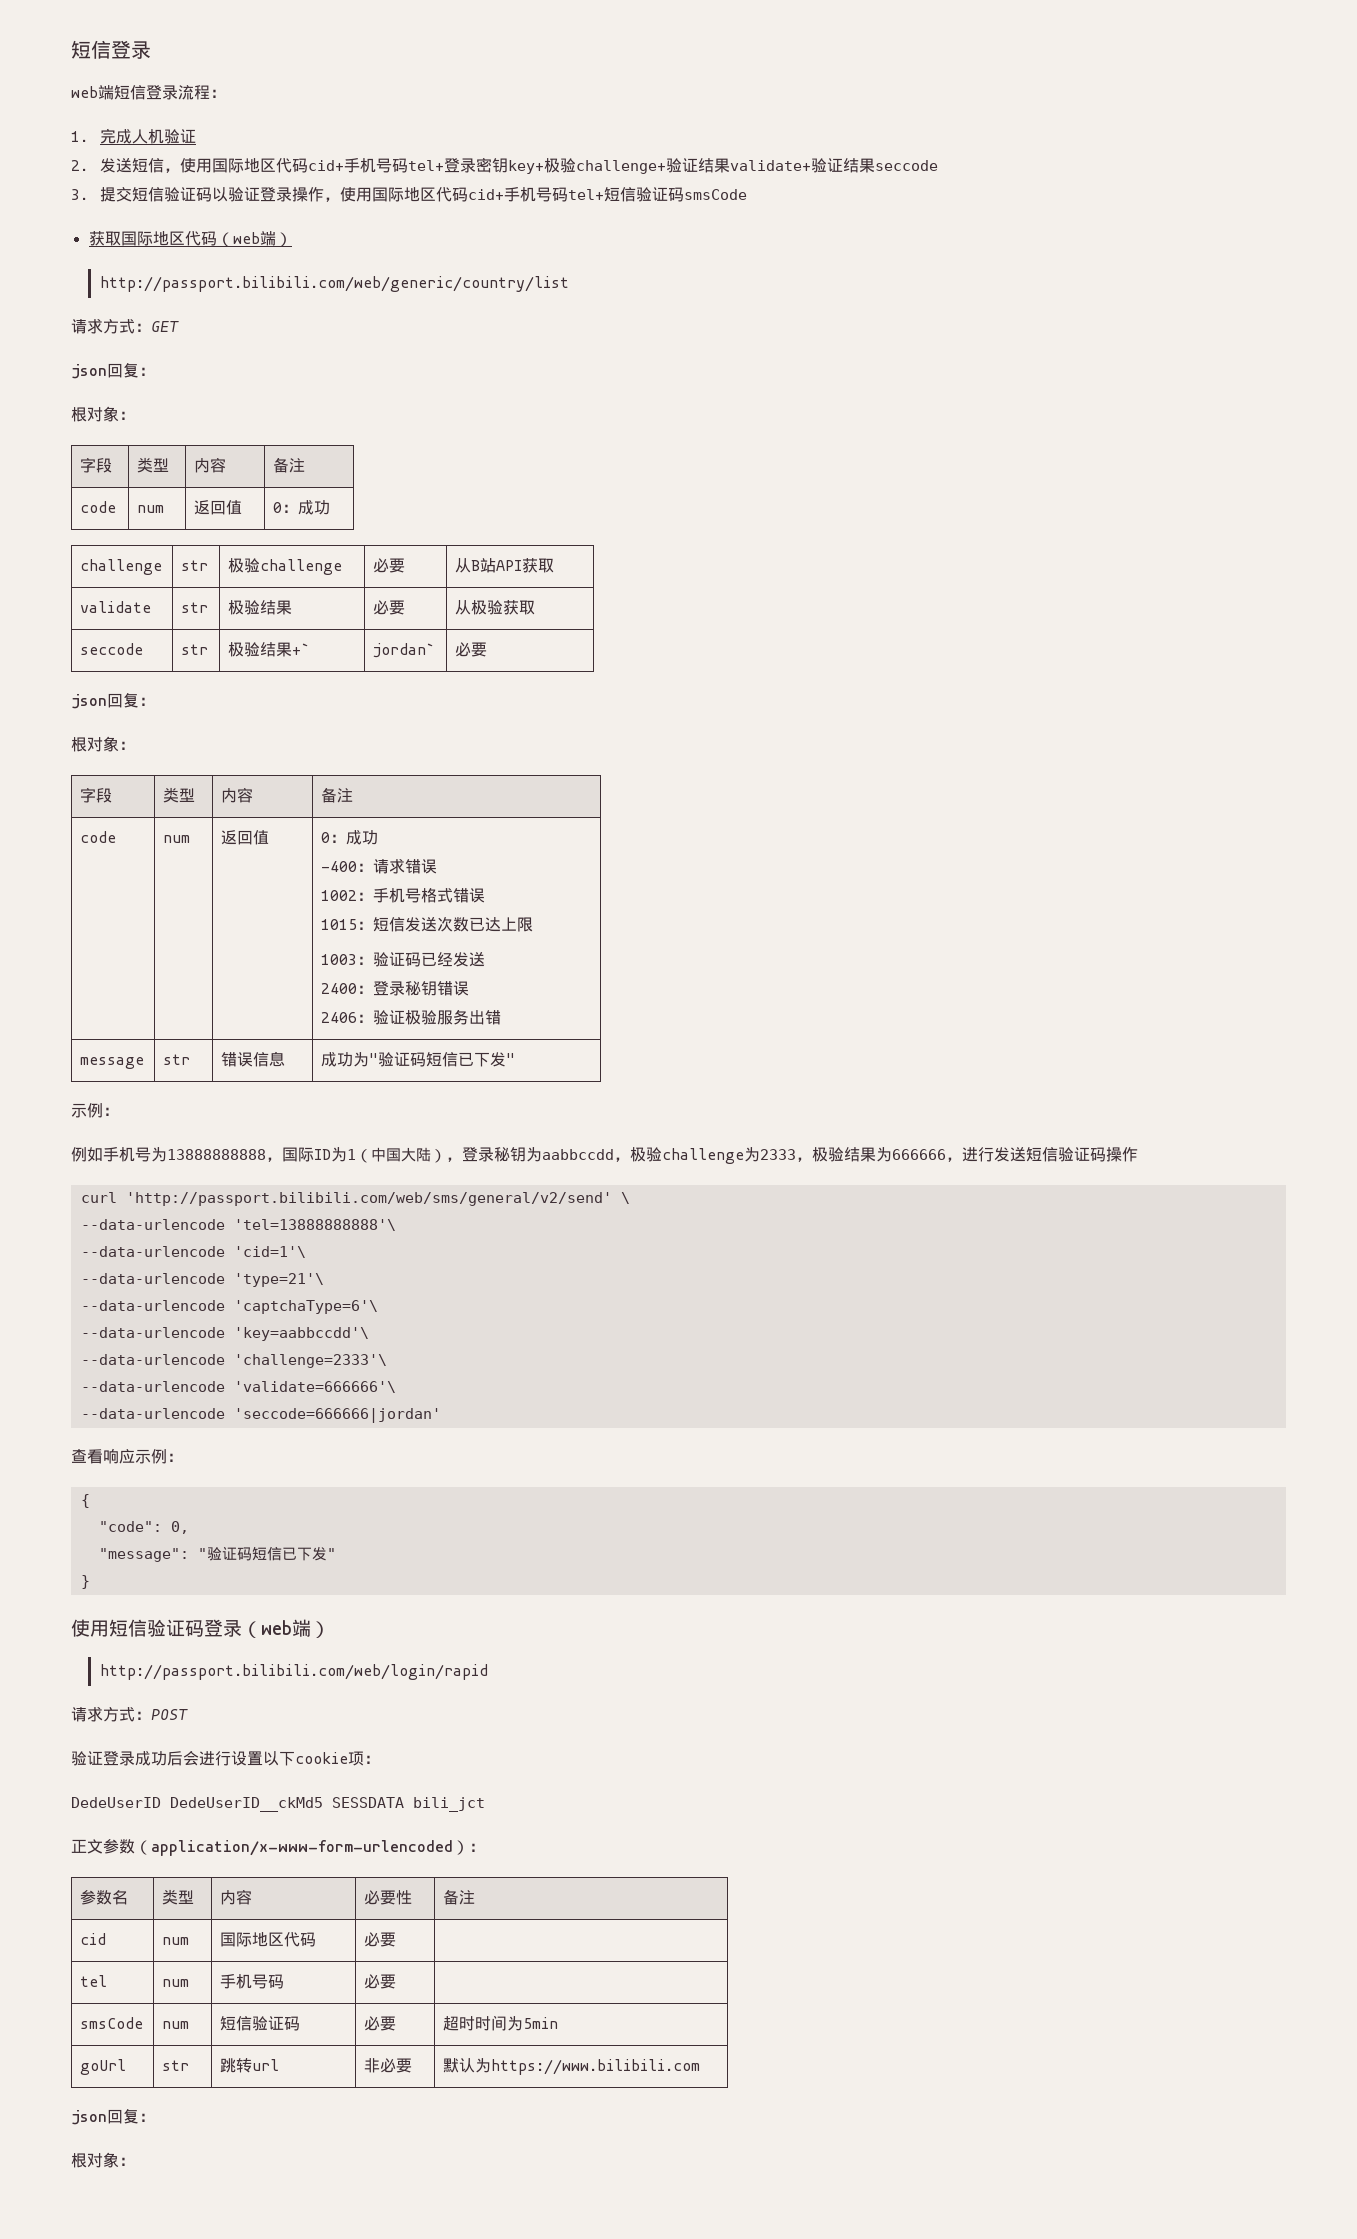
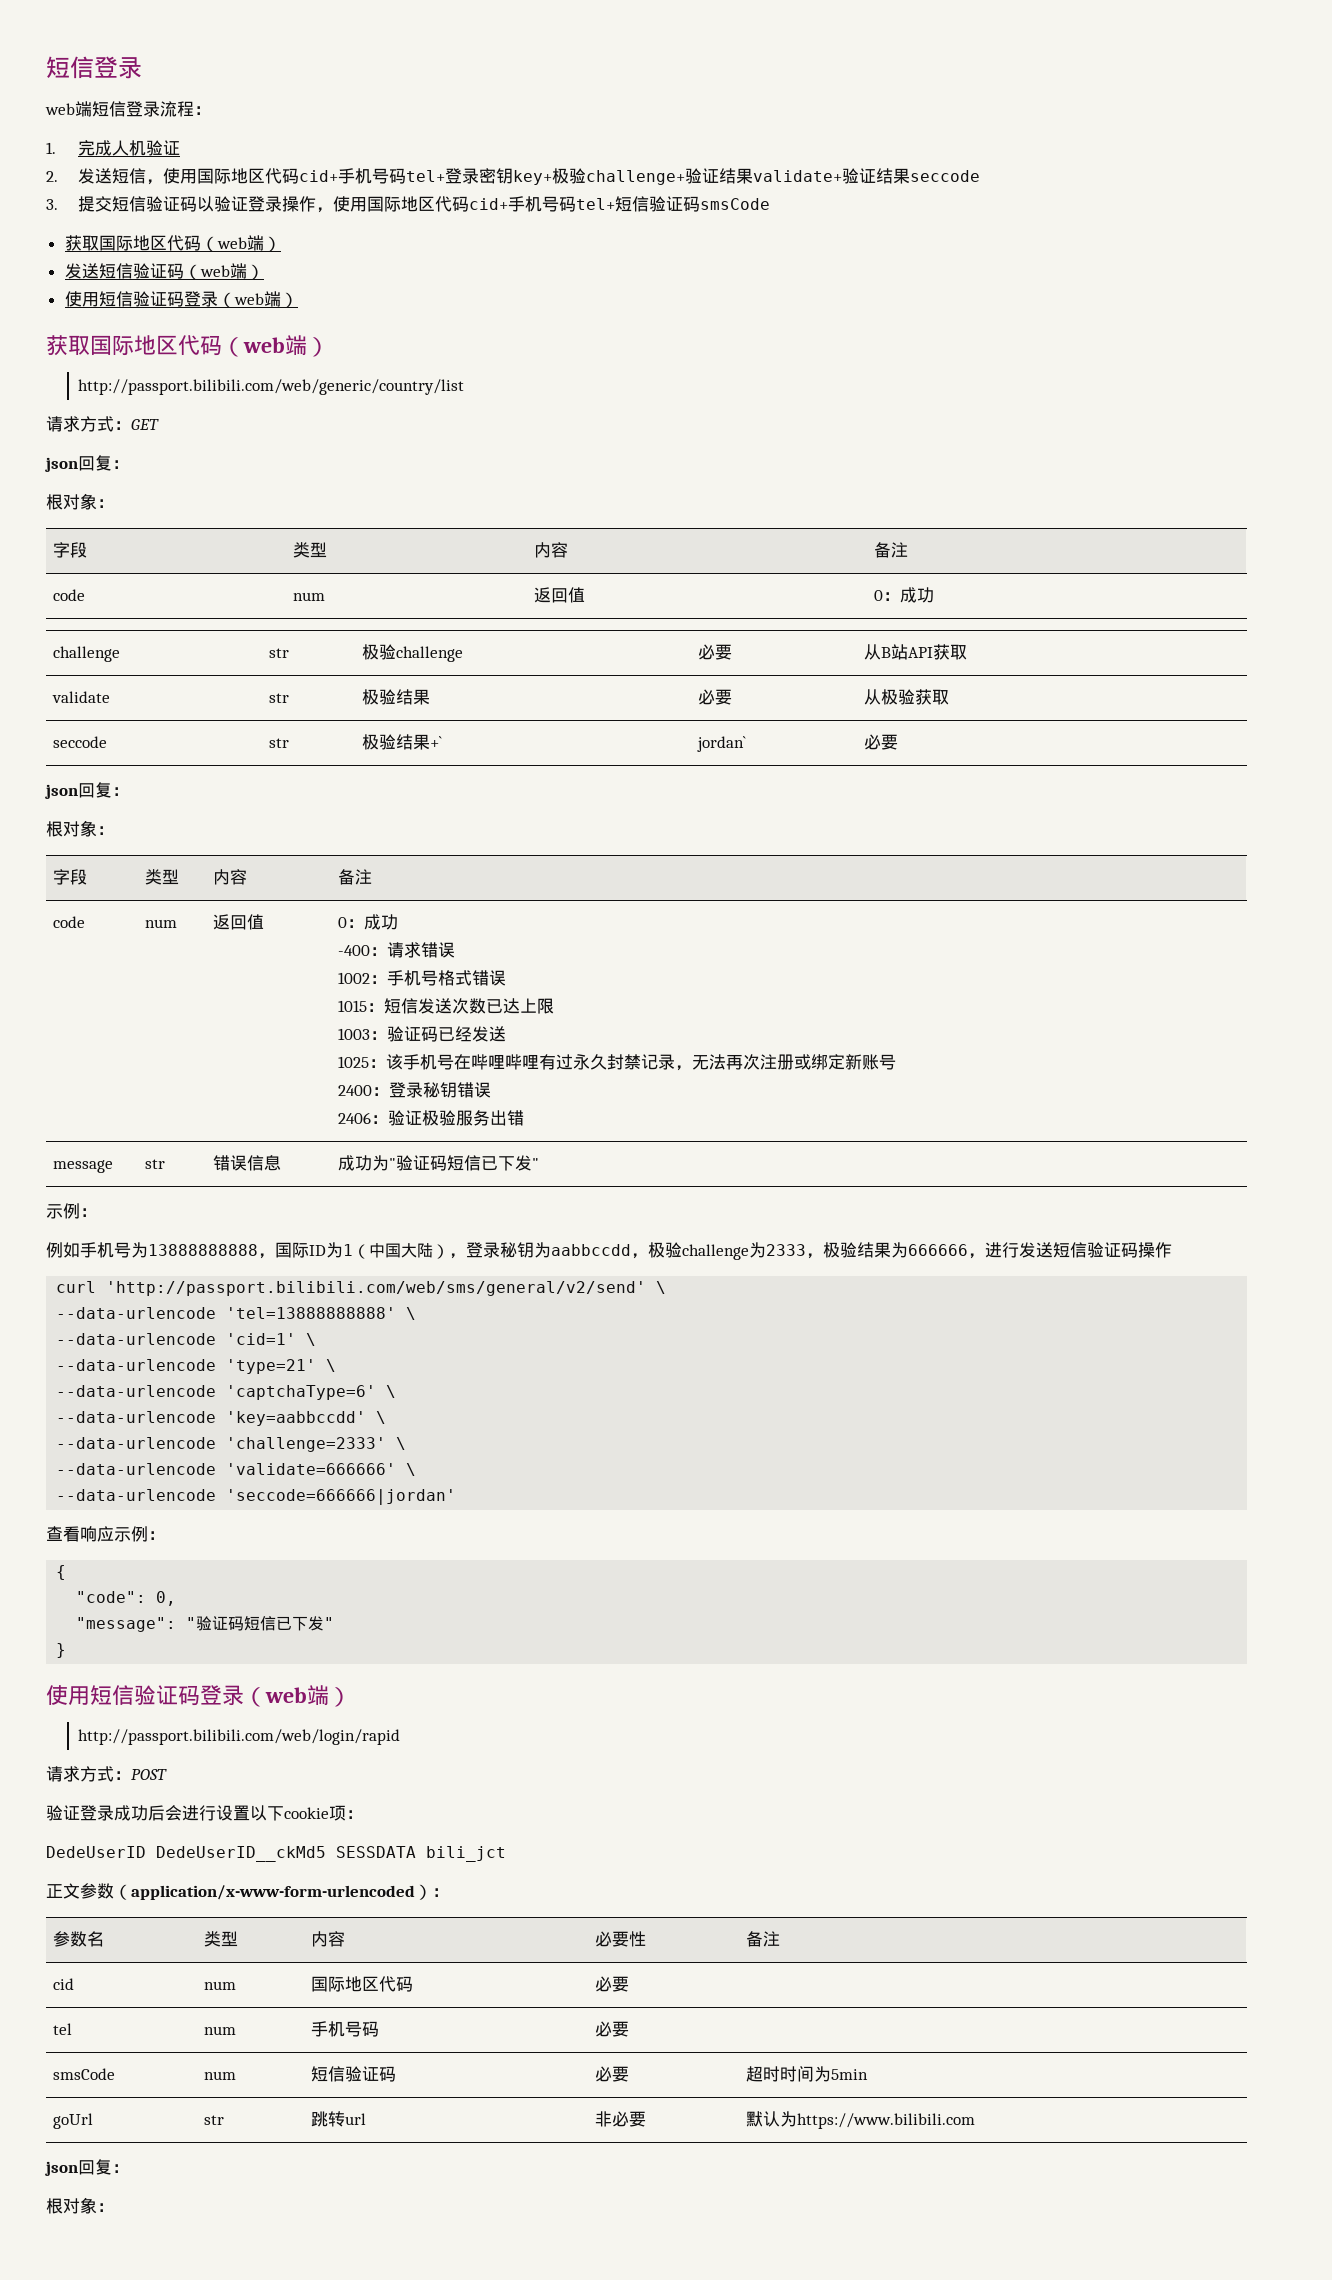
(292, 239) none -> [64,263,264,280] [64,291,298,308] [46,335,329,357] // 发送短信验证码（web端） // 使用短信验证码登录（web端） // 获取国际地区代码（web端）
(486, 959) none -> [338,1054,897,1071] // 1025：该手机号在哔哩哔哩有过永久封禁记录，无法再次注册或绑定新账号
[233,1219,396,1231] [80,1246,306,1258] [80,1273,324,1287] [80,1300,378,1314] [80,1327,369,1341] [80,1354,387,1368] [80,1381,396,1393] 'tel=13888888888'\ // --data-urlencode 'cid=1'\ // --data-urlencode 'type=21'\ // --data-urlencode 'captchaType=6'\ // --data-urlencode 'key=aabbccdd'\ // --data-urlencode 'challenge=2333'\ // --data-urlencode 'validate=666666'\ -> [226,1307,417,1320] [56,1333,317,1346] [56,1359,337,1374] [56,1385,397,1400] [56,1411,387,1426] [56,1437,407,1452] [56,1463,417,1476] 'tel=13888888888' \ // --data-urlencode 'cid=1' \ // --data-urlencode 'type=21' \ // --data-urlencode 'captchaType=6' \ // --data-urlencode 'key=aabbccdd' \ // --data-urlencode 'challenge=2333' \ // --data-urlencode 'validate=666666' \

